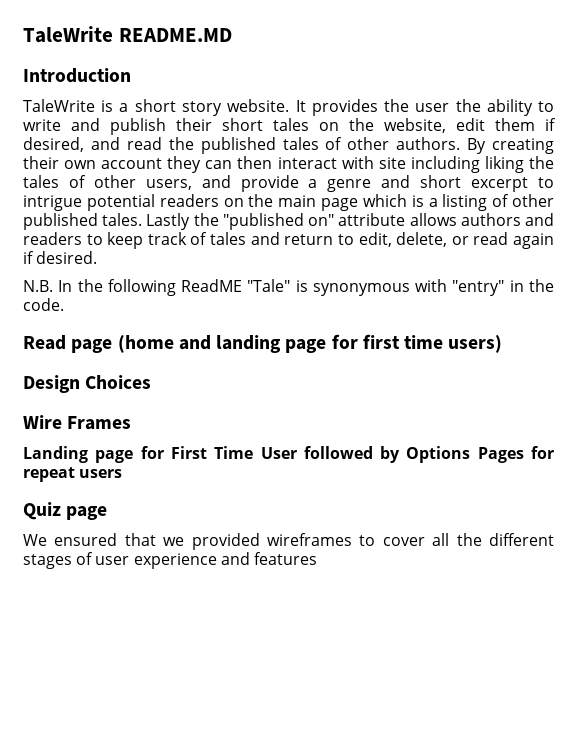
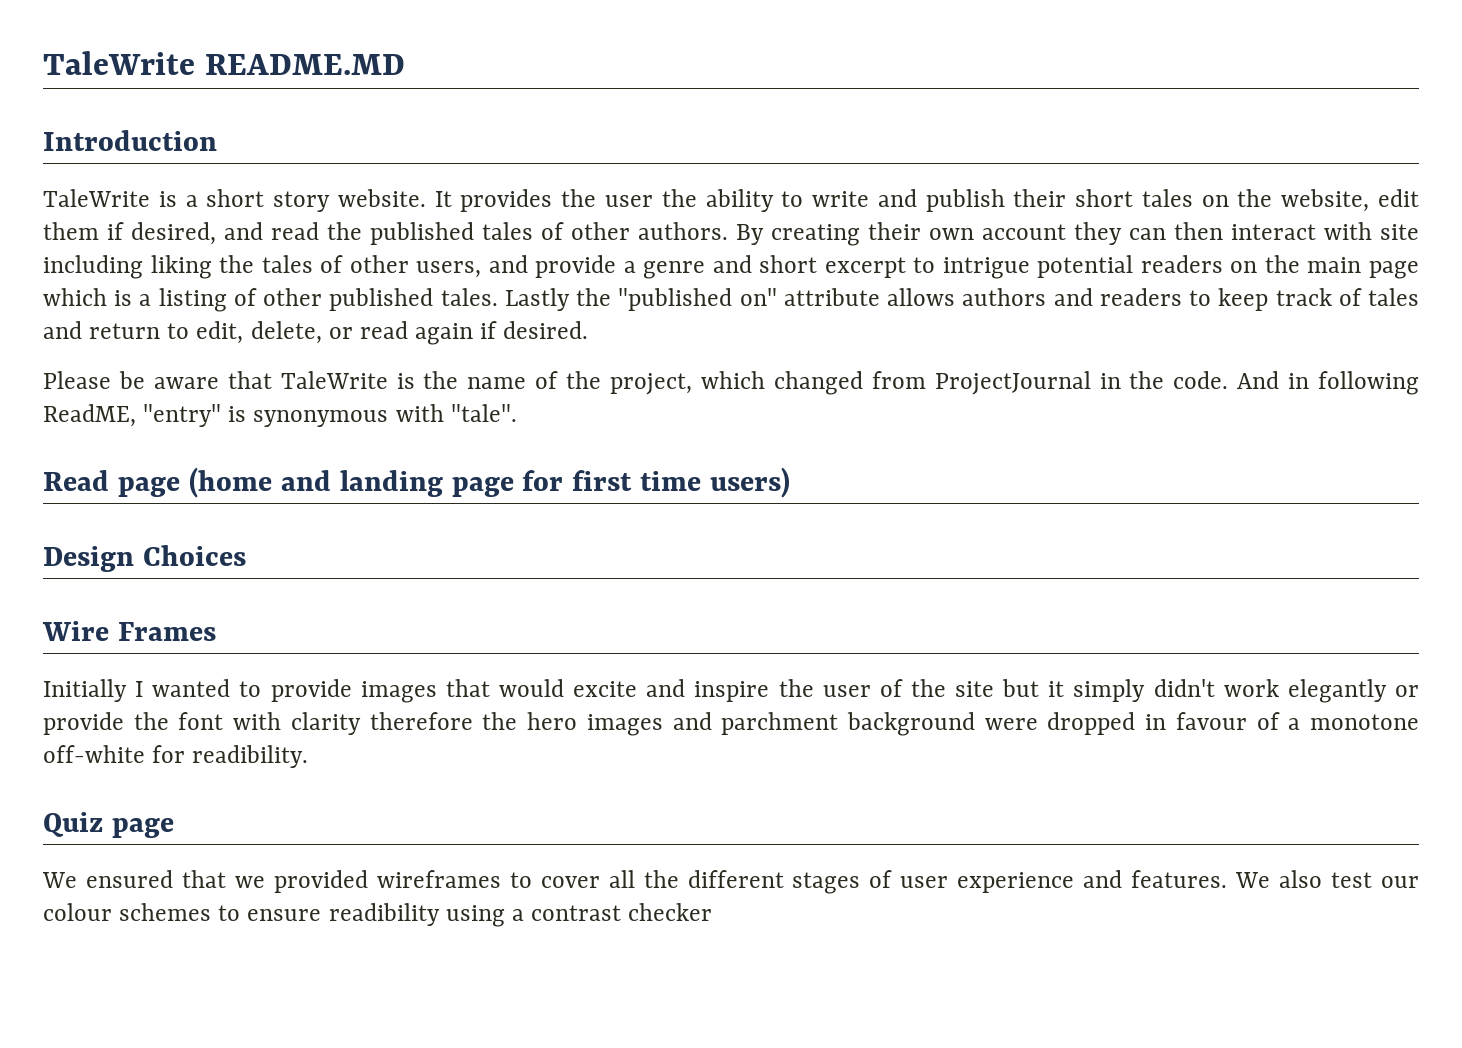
[23,279,554,296] [23,298,64,311] N.B. In the following ReadME "Tale" is synonymous with "entry" in the code. -> [43,371,1420,395] [43,404,517,427] Please be aware that TaleWrite is the name of the project, which changed from ProjectJournal in the code. And in following ReadME, "entry" is synonymous with "tale".
[23,446,554,463] [23,467,123,482] Landing page for First Time User followed by Options Pages for repeat users -> [43,679,1420,703] [43,712,1419,736] [43,745,309,768] Initially I wanted to provide images that would excite and inspire the user of the site but it simply didn't work elegantly or provide the font with clarity therefore the hero images and parchment background were dropped in favour of a monotone off-white for readibility.
[253,552,317,565] features -> [1131,870,1420,888] [43,903,713,927] features. We also test our colour schemes to ensure readibility using a contrast checker

